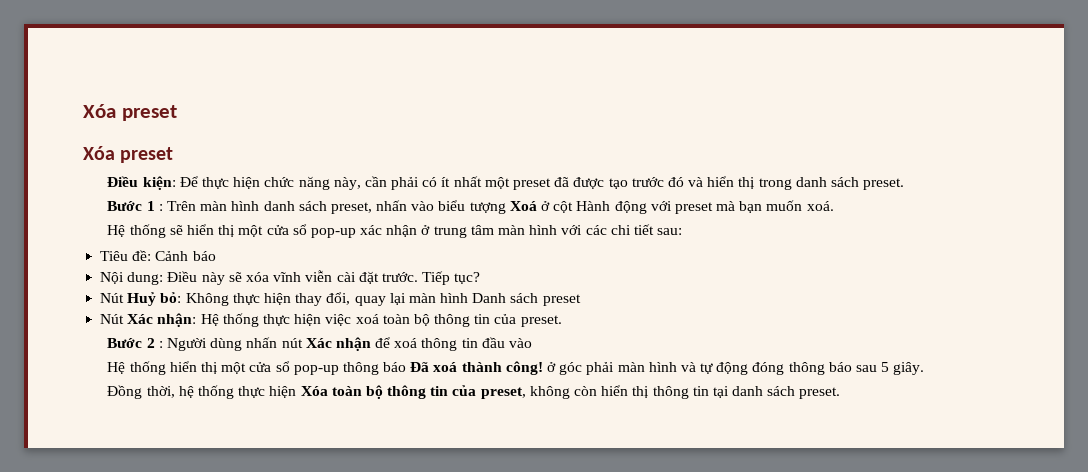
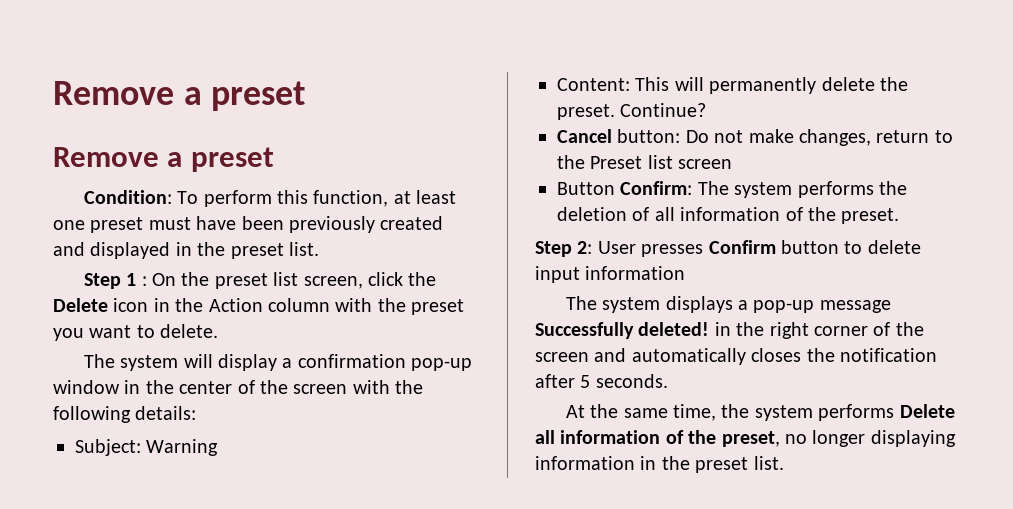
[83,104,177,121] [83,146,174,163] [107,176,905,190] [107,200,834,214] [107,224,683,238] [100,250,216,261] [100,270,481,285] [100,292,581,306] [100,313,562,327] [107,337,533,351] [107,361,925,375] [107,385,841,399] Xóa preset // Xóa preset // Điều kiện: Để thực hiện chức năng này, cần phải có ít nhất một preset đã được tạo trước đó và hiển thị trong danh sách preset. // Bước 1 : Trên màn hình danh sách preset, nhấn vào biểu tượng Xoá ở cột Hành động với preset mà bạn muốn xoá. // Hệ thống sẽ hiển thị một cửa sổ pop-up xác nhận ở trung tâm màn hình với các chi tiết sau: // Tiêu đề: Cảnh báo // Nội dung: Điều này sẽ xóa vĩnh viễn cài đặt trước. Tiếp tục? // Nút Huỷ bỏ: Không thực hiện thay đổi, quay lại màn hình Danh sách preset // Nút Xác nhận: Hệ thống thực hiện việc xoá toàn bộ thông tin của preset. // Bước 2 : Người dùng nhấn nút Xác nhận để xoá thông tin đầu vào // Hệ thống hiển thị một cửa sổ pop-up thông báo Đã xoá thành công! ở góc phải màn hình và tự động đóng thông báo sau 5 giây. // Đồng thời, hệ thống thực hiện Xóa toàn bộ thông tin của preset, không còn hiển thị thông tin tại danh sách preset. -> [53,81,306,111] [53,147,274,172] [83,190,457,207] [53,216,444,233] [53,242,319,259] [83,272,437,289] [53,298,465,315] [53,324,219,341] [83,354,473,371] [53,380,424,394] [53,406,197,423] [75,439,219,456] [557,77,908,94] [557,103,707,120] [557,129,953,146] [557,155,733,169] [557,181,907,198] [557,207,900,224] [535,240,921,257] [535,266,686,283] [565,296,891,313] [535,322,924,339] [535,348,937,365] [535,374,668,388] [565,404,955,421] [535,430,956,447] [535,456,784,473] Remove a preset // Remove a preset // Condition: To perform this function, at least one preset must have been previously created and displayed in the preset list. // Step 1 : On the preset list screen, click the Delete icon in the Action column with the preset you want to delete. // The system will display a confirmation pop-up window in the center of the screen with the following details: // Subject: Warning // Content: This will permanently delete the preset. Continue? // Cancel button: Do not make changes, return to the Preset list screen // Button Confirm: The system performs the deletion of all information of the preset. // Step 2: User presses Confirm button to delete input information // The system displays a pop-up message Successfully deleted! in the right corner of the screen and automatically closes the notification after 5 seconds. // At the same time, the system performs Delete all information of the preset, no longer displaying information in the preset list.

